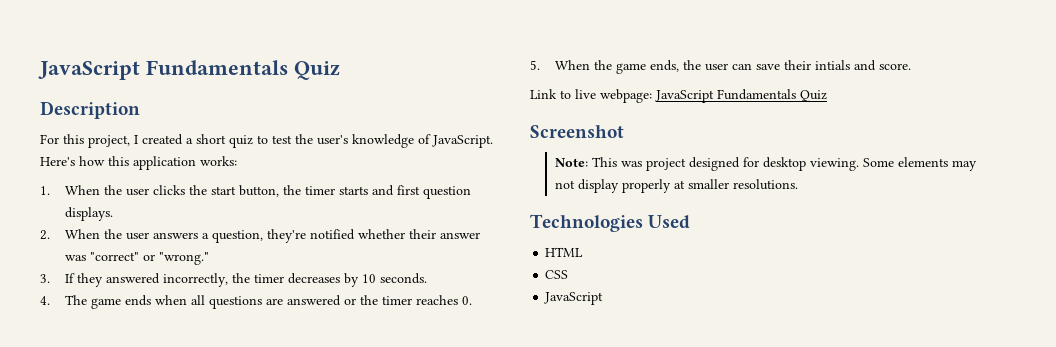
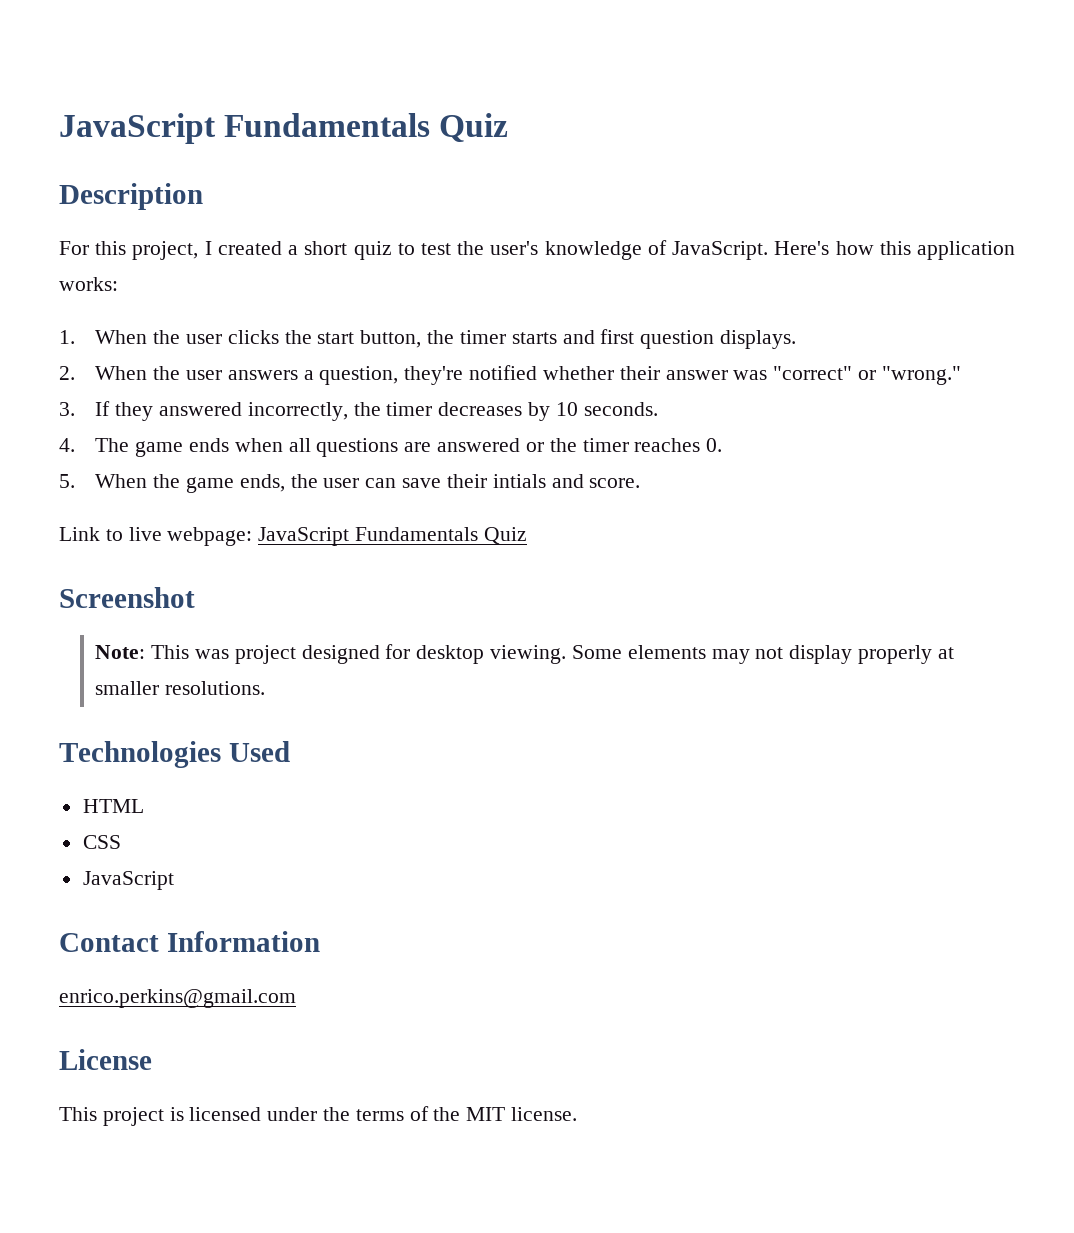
(604, 298) none -> [59,931,320,952] [59,989,296,1008] [59,1049,152,1070] [59,1106,578,1126] // Contact Information // enrico.perkins@gmail.com // License // This project is licensed under the terms of the MIT license.

